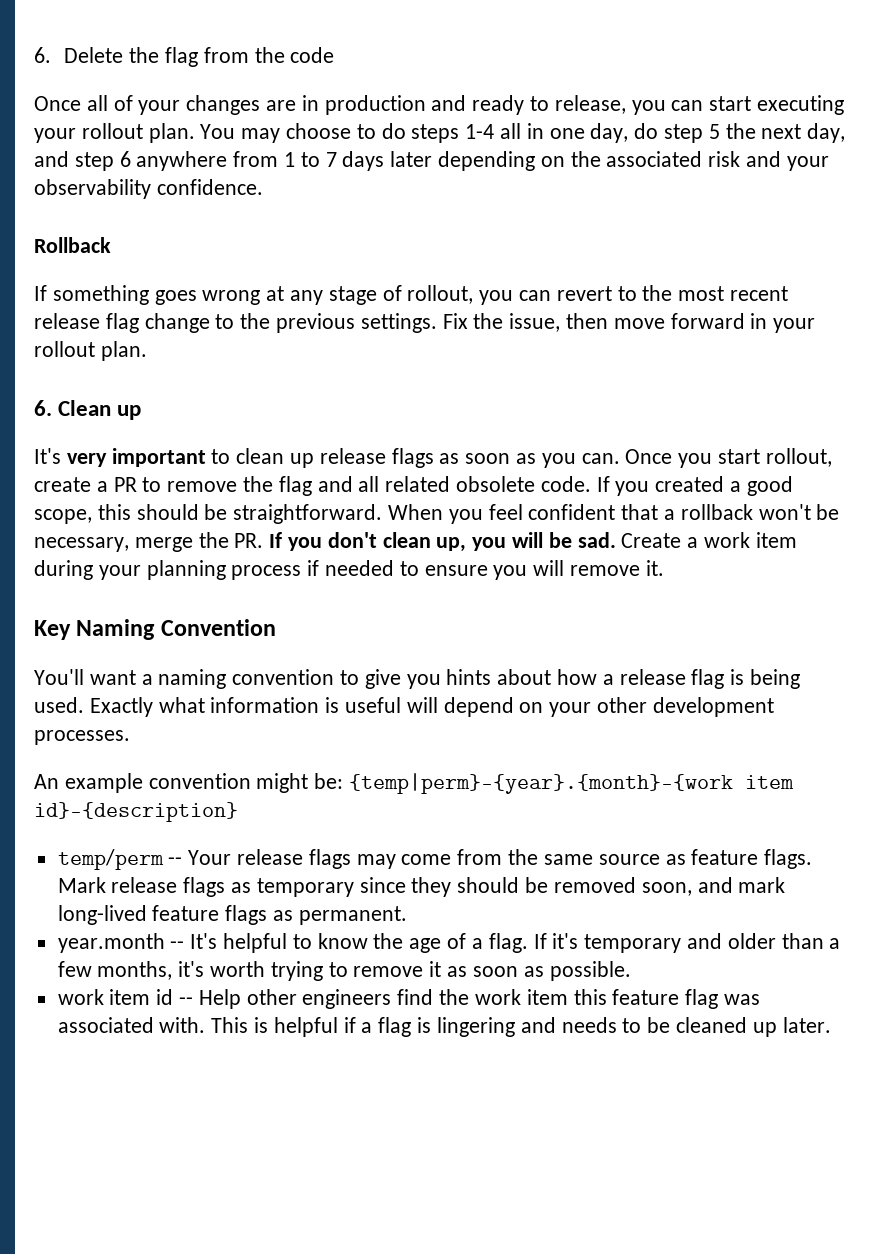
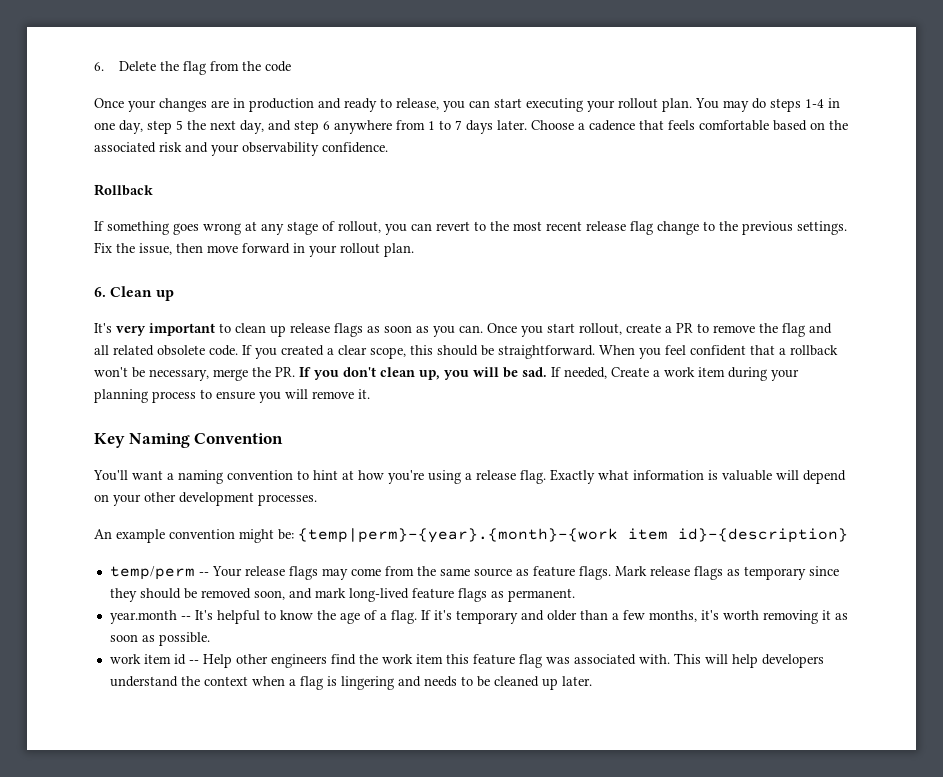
[86,95,133,111] all of -> (124, 103) none
[286,123,376,139] choose to -> (749, 106) none
[500,123,522,139] all -> (824, 103) none
[634,123,659,139] do -> (143, 127) none
[390,151,536,171] later depending -> [497,120,807,131] later. Choose a cadence that feels comfortable based
[746,476,793,496] good -> [338,345,367,355] clear
(616, 540) none -> [551,367,607,379] If needed,
[307,560,395,576] if needed -> (196, 397) none
[364,669,801,689] [34,697,84,713] give you hints about how a release flag is being used. -> [313,470,546,484] hint at how you're using a release flag.
[345,697,402,713] useful -> [722,470,772,481] valuable
[270,961,424,981] trying to remove -> [762,610,818,624] removing
[254,1017,356,1037] is helpful if -> [704,654,824,668] [109,676,285,687] will help developers understand the context when

